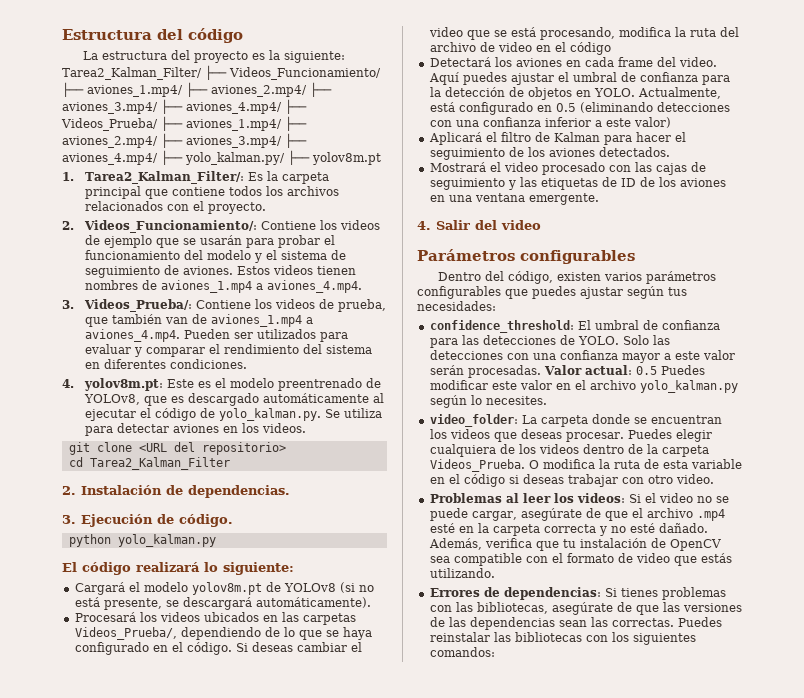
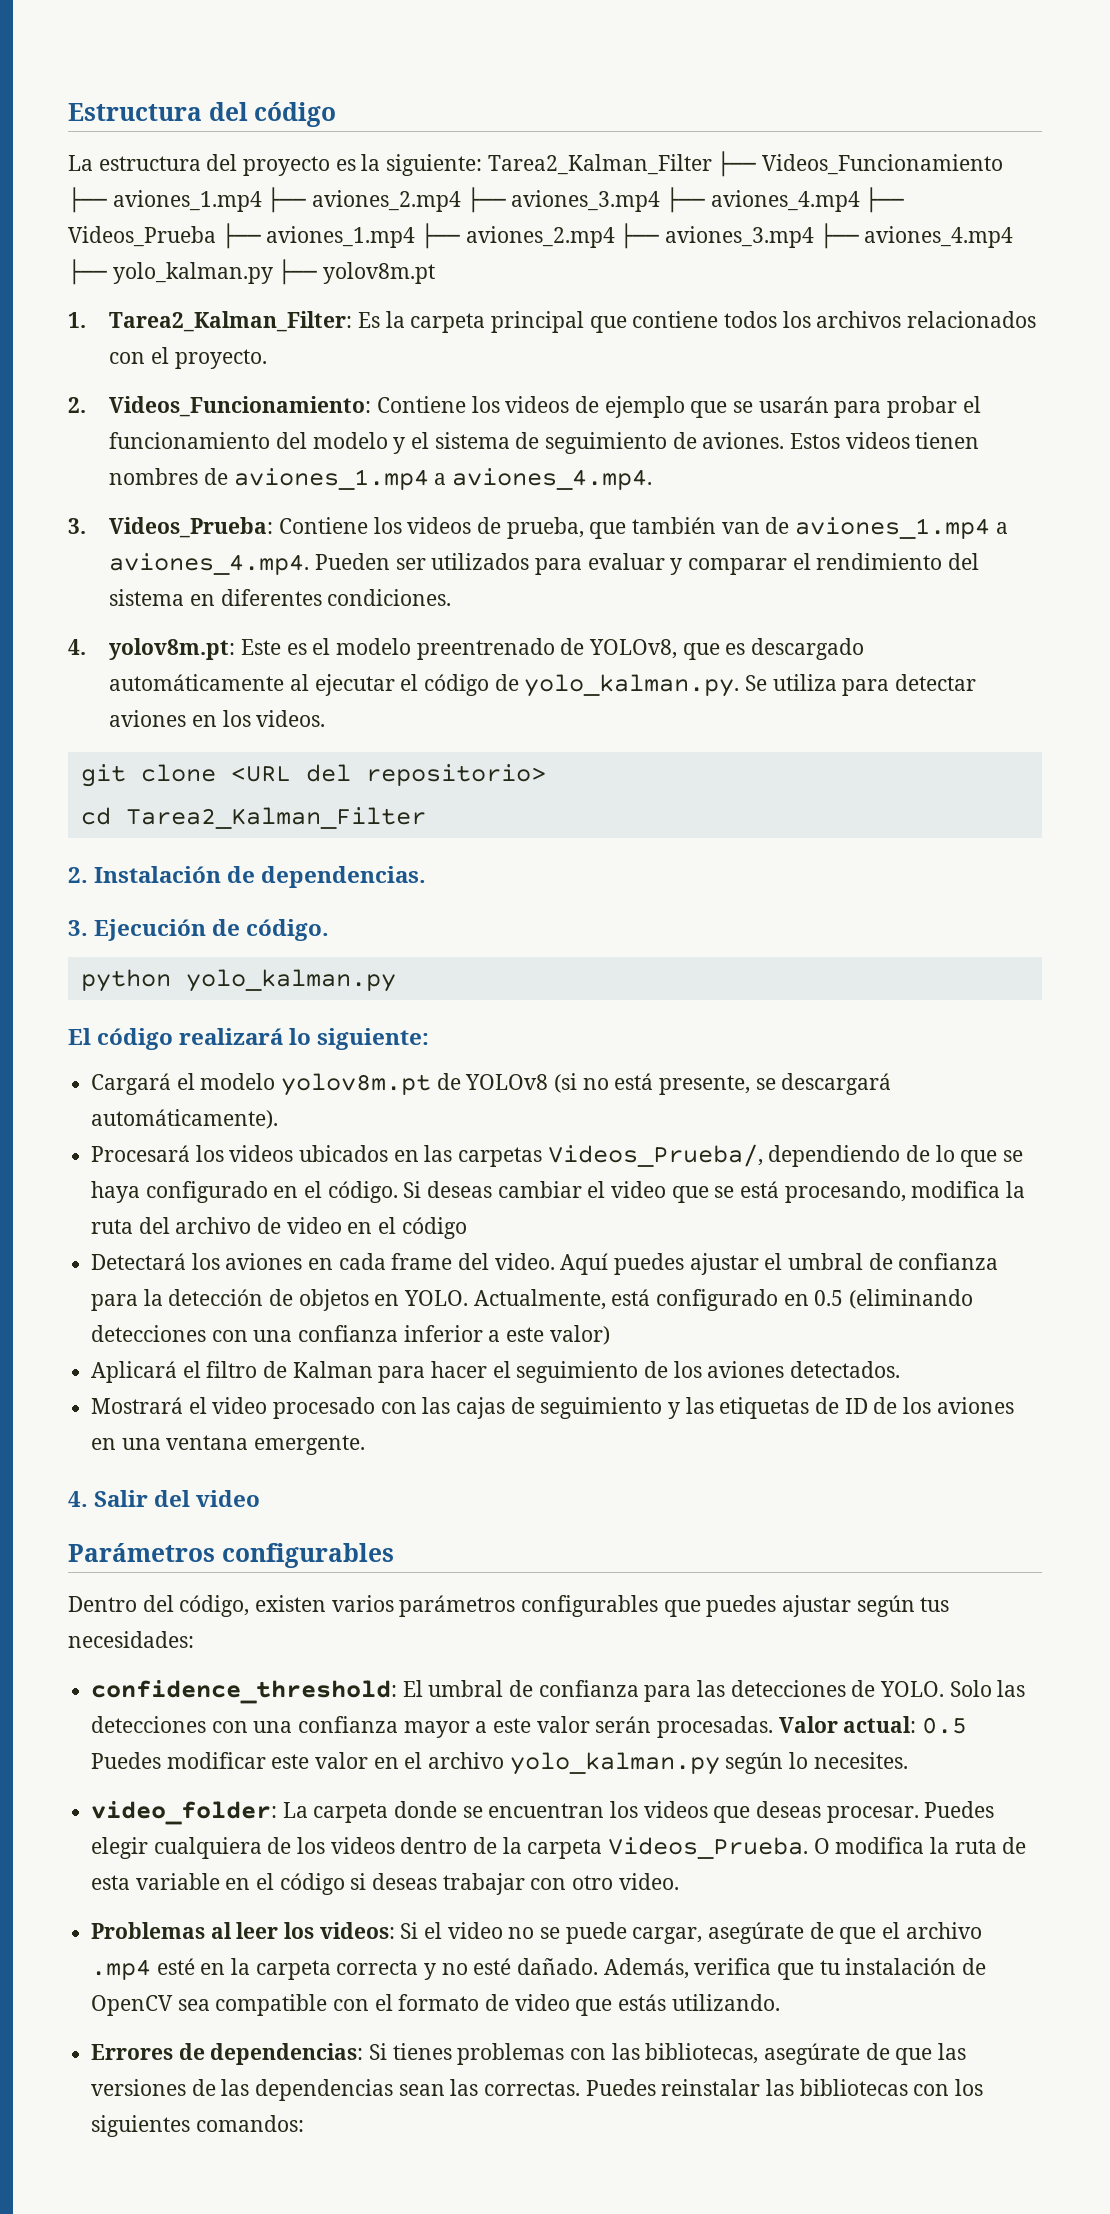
[62,65,381,80] [62,82,332,97] [62,99,307,114] [61,116,307,131] [62,133,307,148] [62,150,285,165] Tarea2_Kalman_Filter/ ├── Videos_Funcionamiento/ ├── aviones_1.mp4/ ├── aviones_2.mp4/ ├── aviones_3.mp4/ ├── aviones_4.mp4/ ├── Videos_Prueba/ ├── aviones_1.mp4/ ├── aviones_2.mp4/ ├── aviones_3.mp4/ ├── aviones_4.mp4/ ├── yolo_kalman.py/ -> [487,151,1004,177] [68,187,905,213] [68,223,1014,249] [68,259,273,285] Tarea2_Kalman_Filter ├── Videos_Funcionamiento ├── aviones_1.mp4 ├── aviones_2.mp4 ├── aviones_3.mp4 ├── aviones_4.mp4 ├── Videos_Prueba ├── aviones_1.mp4 ├── aviones_2.mp4 ├── aviones_3.mp4 ├── aviones_4.mp4 ├── yolo_kalman.py
[84,171,244,184] Tarea2_Kalman_Filter/: -> [109,311,353,332] Tarea2_Kalman_Filter:
[83,220,257,233] Videos_Funcionamiento/: -> [109,396,372,417] Videos_Funcionamiento:
[83,299,192,312] Videos_Prueba/: -> [109,517,274,538] Videos_Prueba:

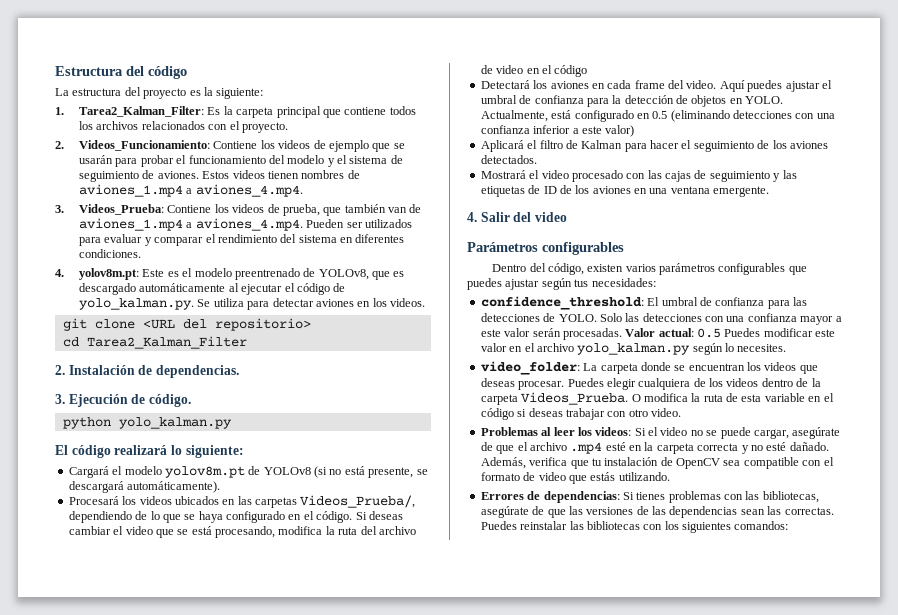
[487,151,1004,177] [68,187,905,213] [68,223,1014,249] [68,259,436,285] Tarea2_Kalman_Filter ├── Videos_Funcionamiento ├── aviones_1.mp4 ├── aviones_2.mp4 ├── aviones_3.mp4 ├── aviones_4.mp4 ├── Videos_Prueba ├── aviones_1.mp4 ├── aviones_2.mp4 ├── aviones_3.mp4 ├── aviones_4.mp4 ├── yolo_kalman.py ├── yolov8m.pt -> (264, 93) none

